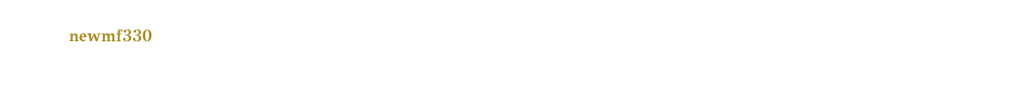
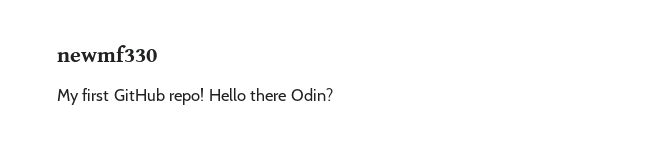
(153, 35) none -> [57,88,333,105] // My first GitHub repo! Hello there Odin?

